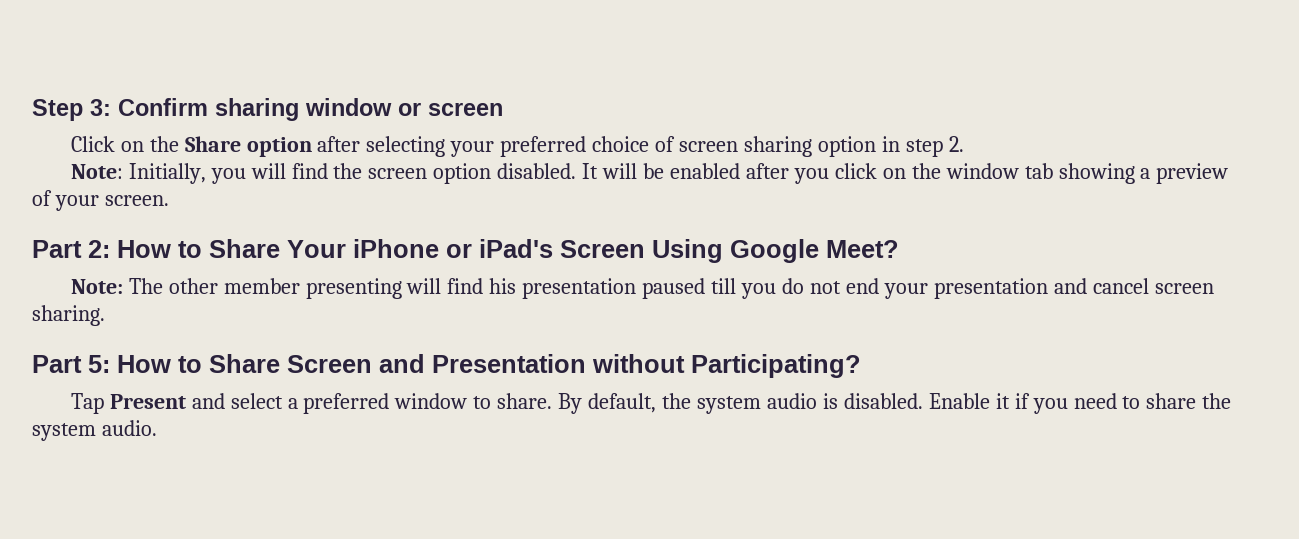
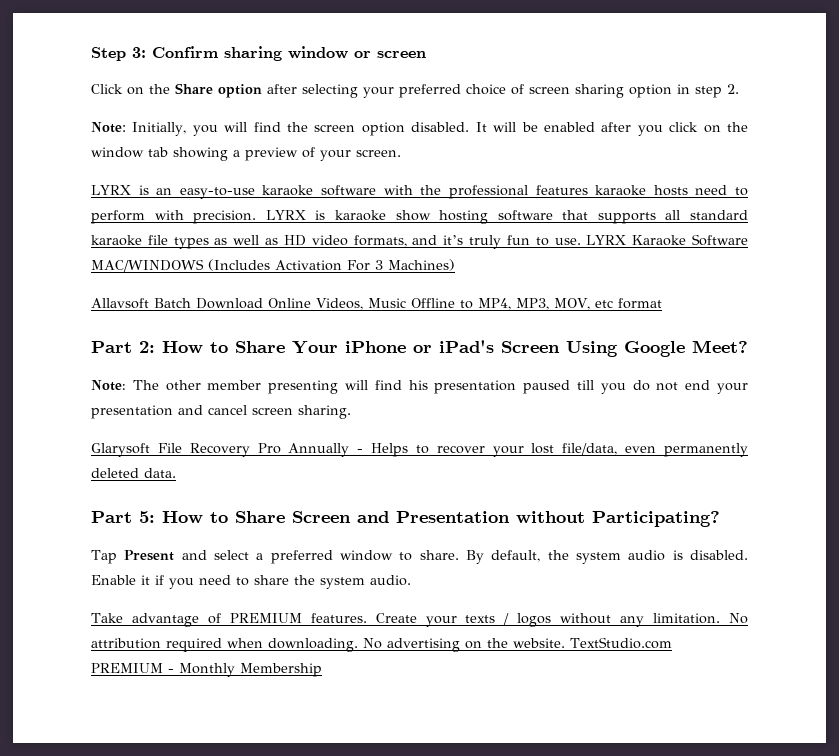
(169, 200) none -> [91,185,749,199] [91,210,748,224] [91,234,748,249] [91,259,455,272] [91,298,662,310] // LYRX is an easy-to-use karaoke software with the professional features karaoke hosts need to perform with precision. LYRX is karaoke show hosting software that supports all standard karaoke file types as well as HD video formats, and it’s truly fun to use. LYRX Karaoke Software MAC/WINDOWS (Includes Activation For 3 Machines) // Allavsoft Batch Download Online Videos, Music Offline to MP4, MP3, MOV, etc format
(105, 315) none -> [91,443,748,457] [91,468,176,478] // Glarysoft File Recovery Pro Annually - Helps to recover your lost file/data, even permanently deleted data.
(157, 428) none -> [91,613,748,627] [91,637,672,652] [91,663,322,677] // Take advantage of PREMIUM features. Create your texts / logos without any limitation. No attribution required when downloading. No advertising on the website. TextStudio.com PREMIUM - Monthly Membership

